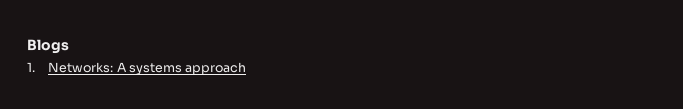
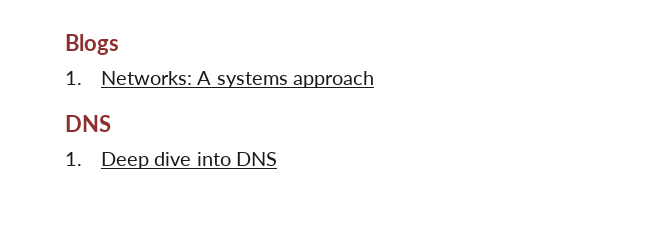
(247, 68) none -> [65,115,111,132] [65,152,277,169] // DNS // 1. Deep dive into DNS

